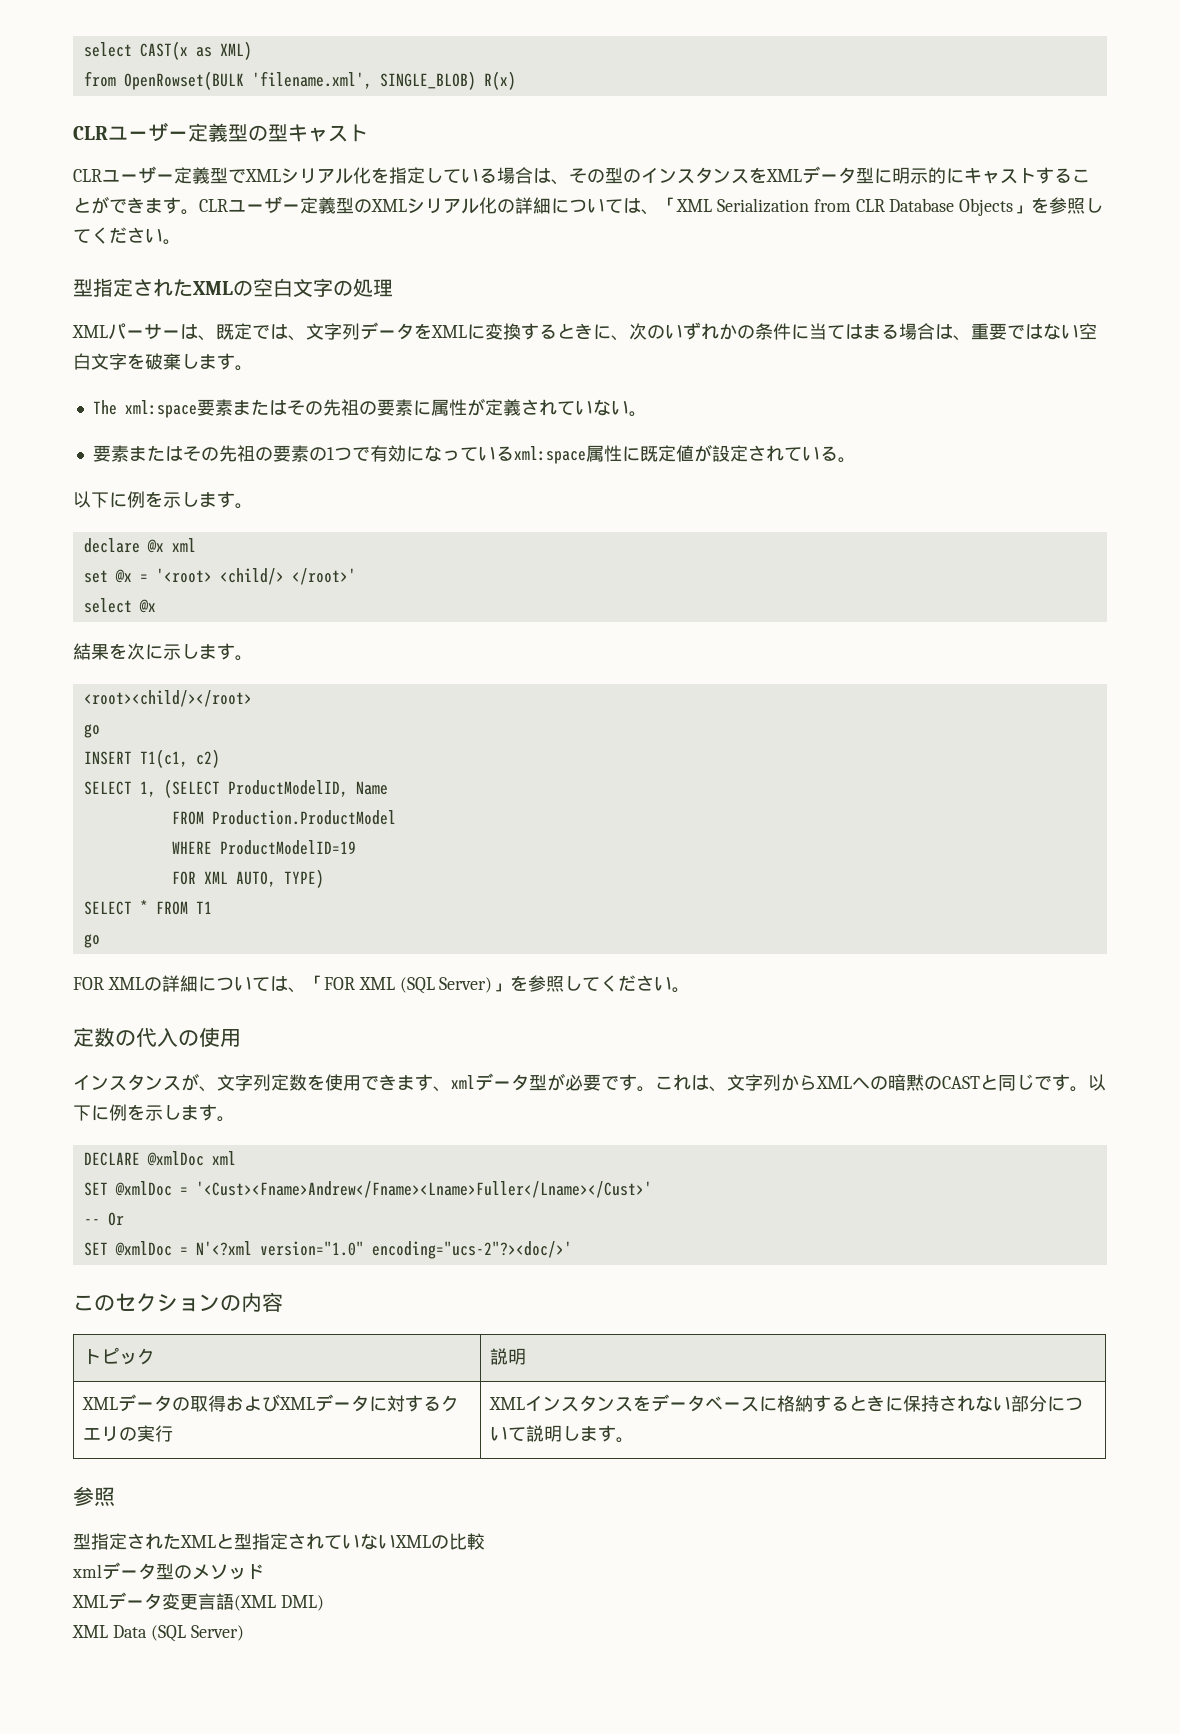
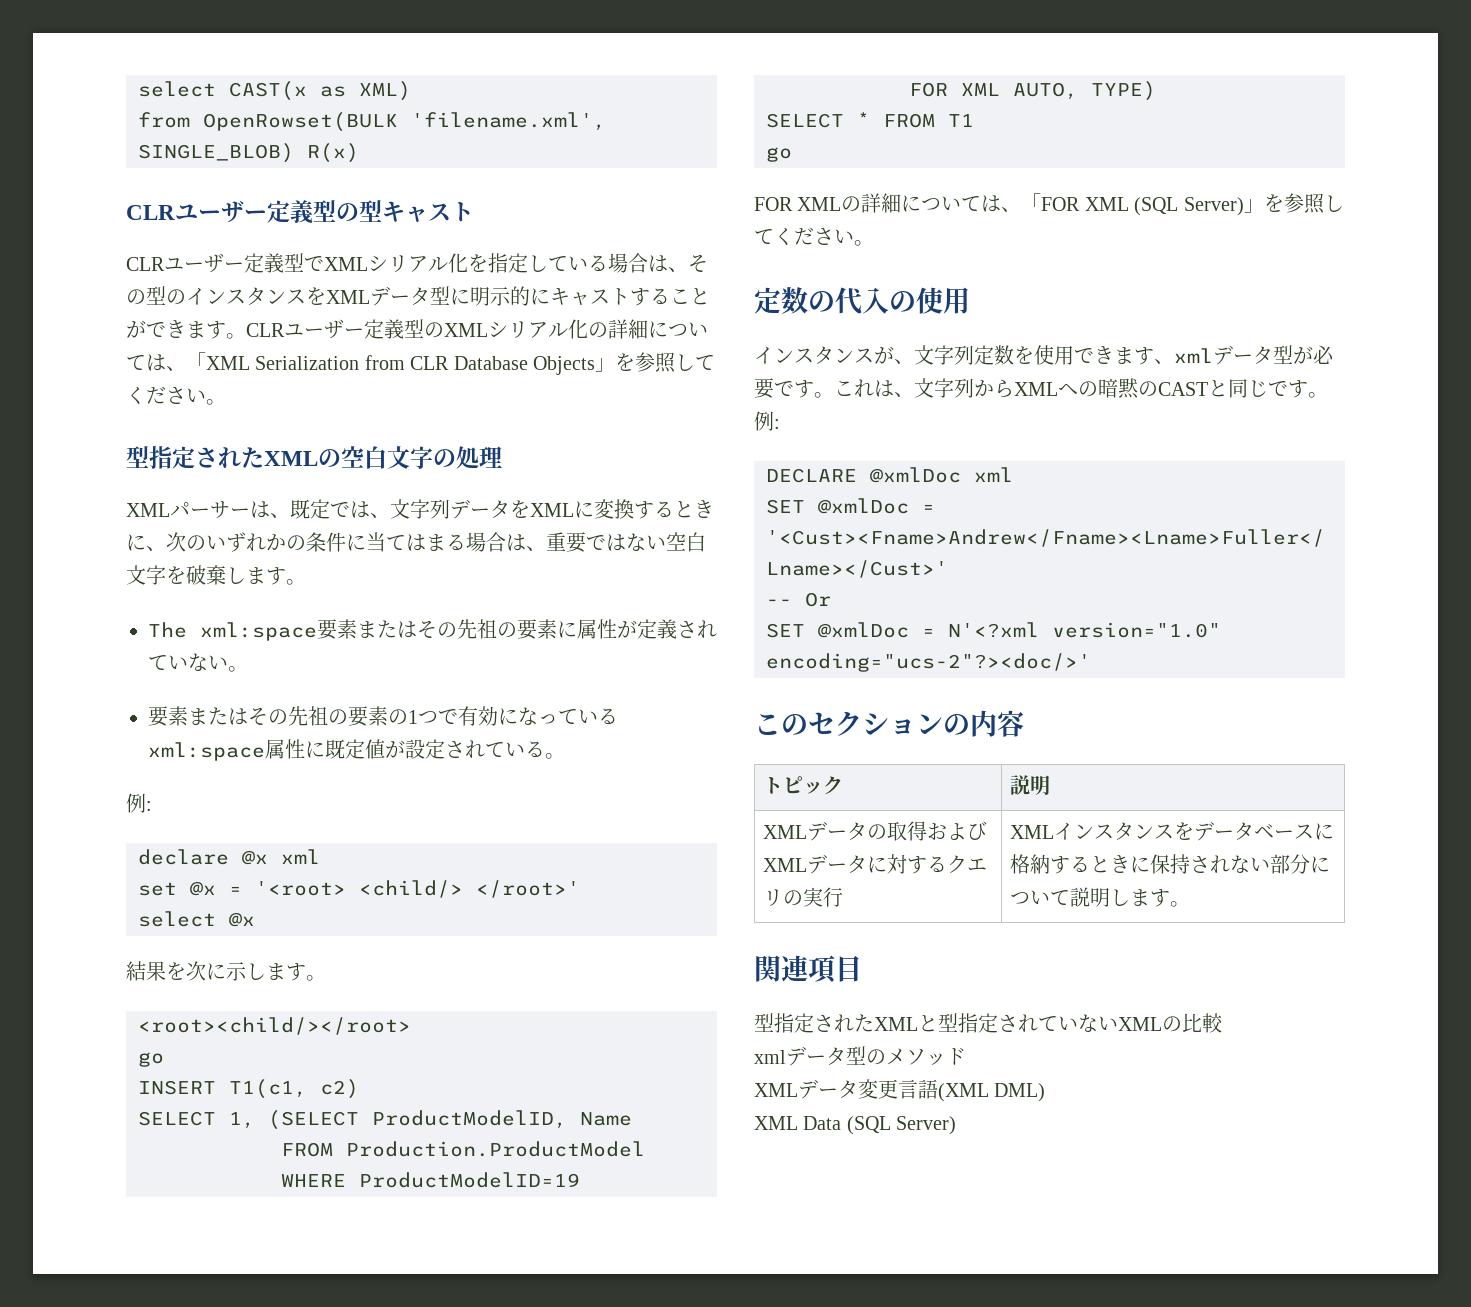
[73,491,253,509] 以下に例を示します。 -> [126,793,152,813] 例:
[1088,1074,1106,1091] [73,1104,235,1122] 以下に例を示します。 -> [754,411,780,431] 例:
[73,1486,115,1506] 参照 -> [754,955,862,983] 関連項目

